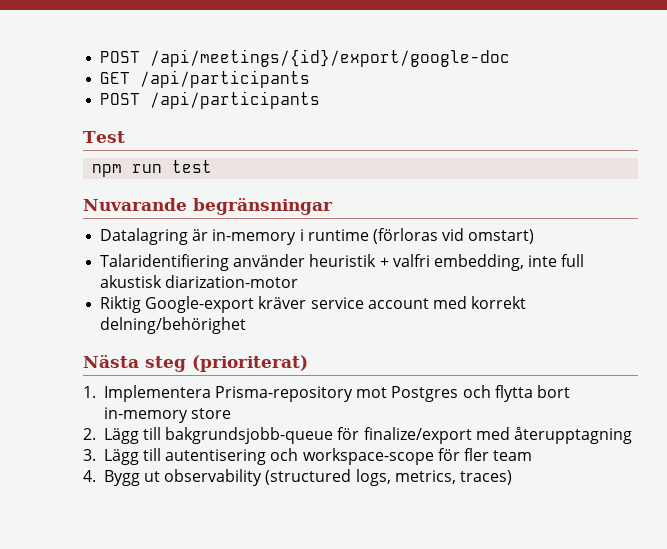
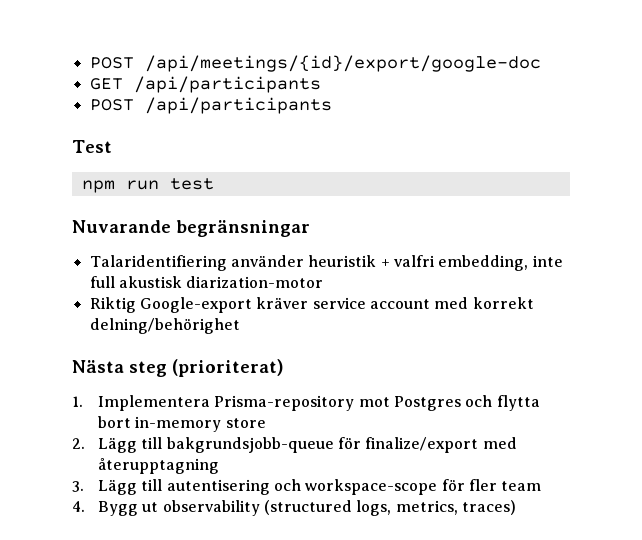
[100,228,535,245] // Datalagring är in-memory i runtime (förloras vid omstart) -> (310, 228) none

